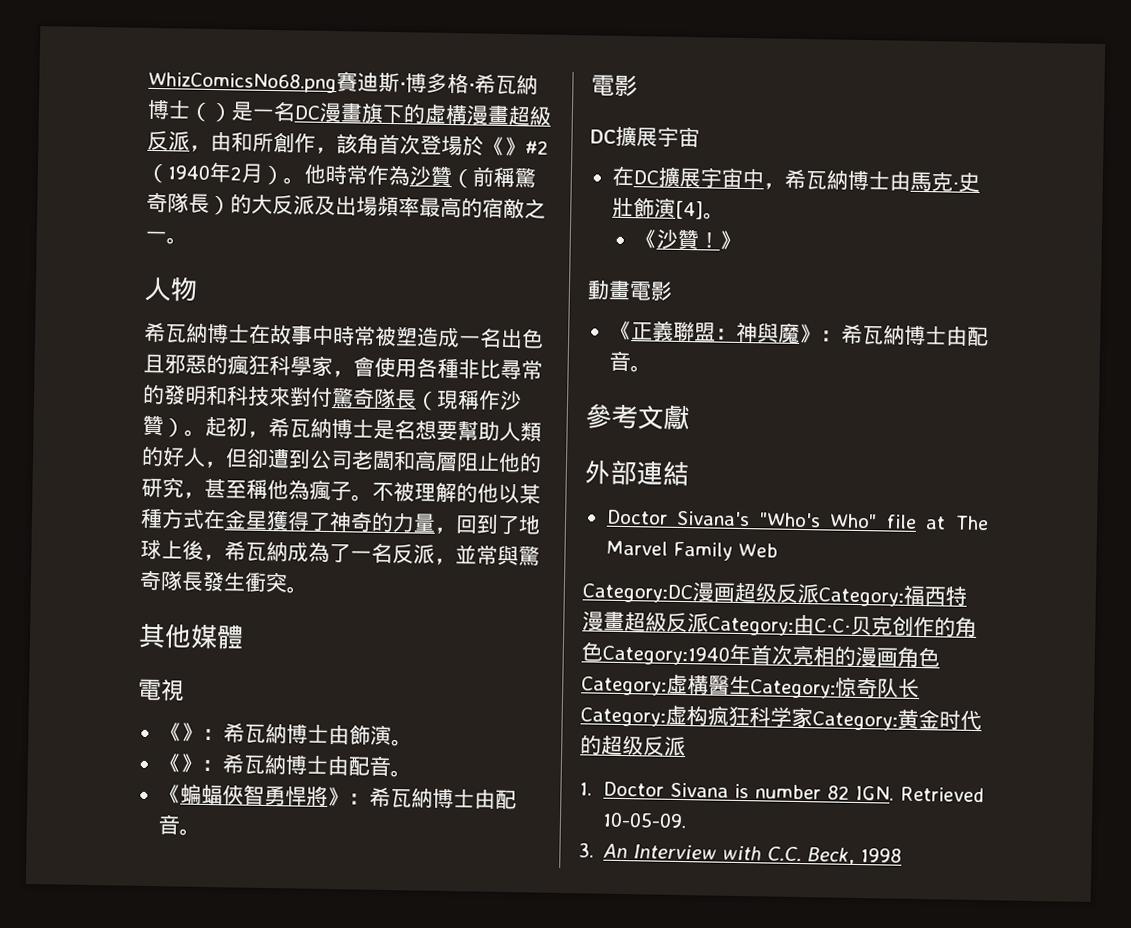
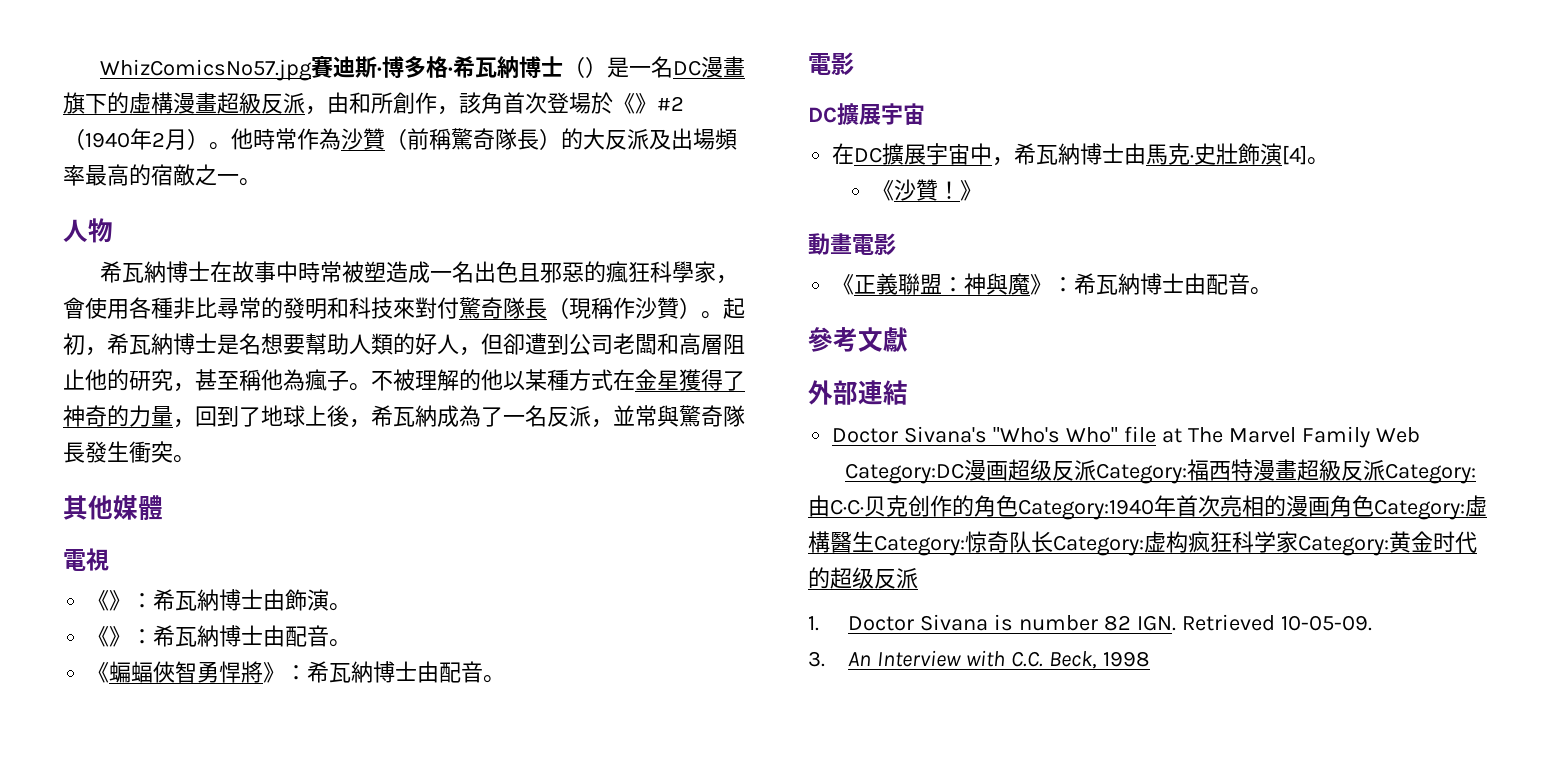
[148,71,337,94] WhizComicsNo68.png -> [100,59,313,81] WhizComicsNo57.jpg

